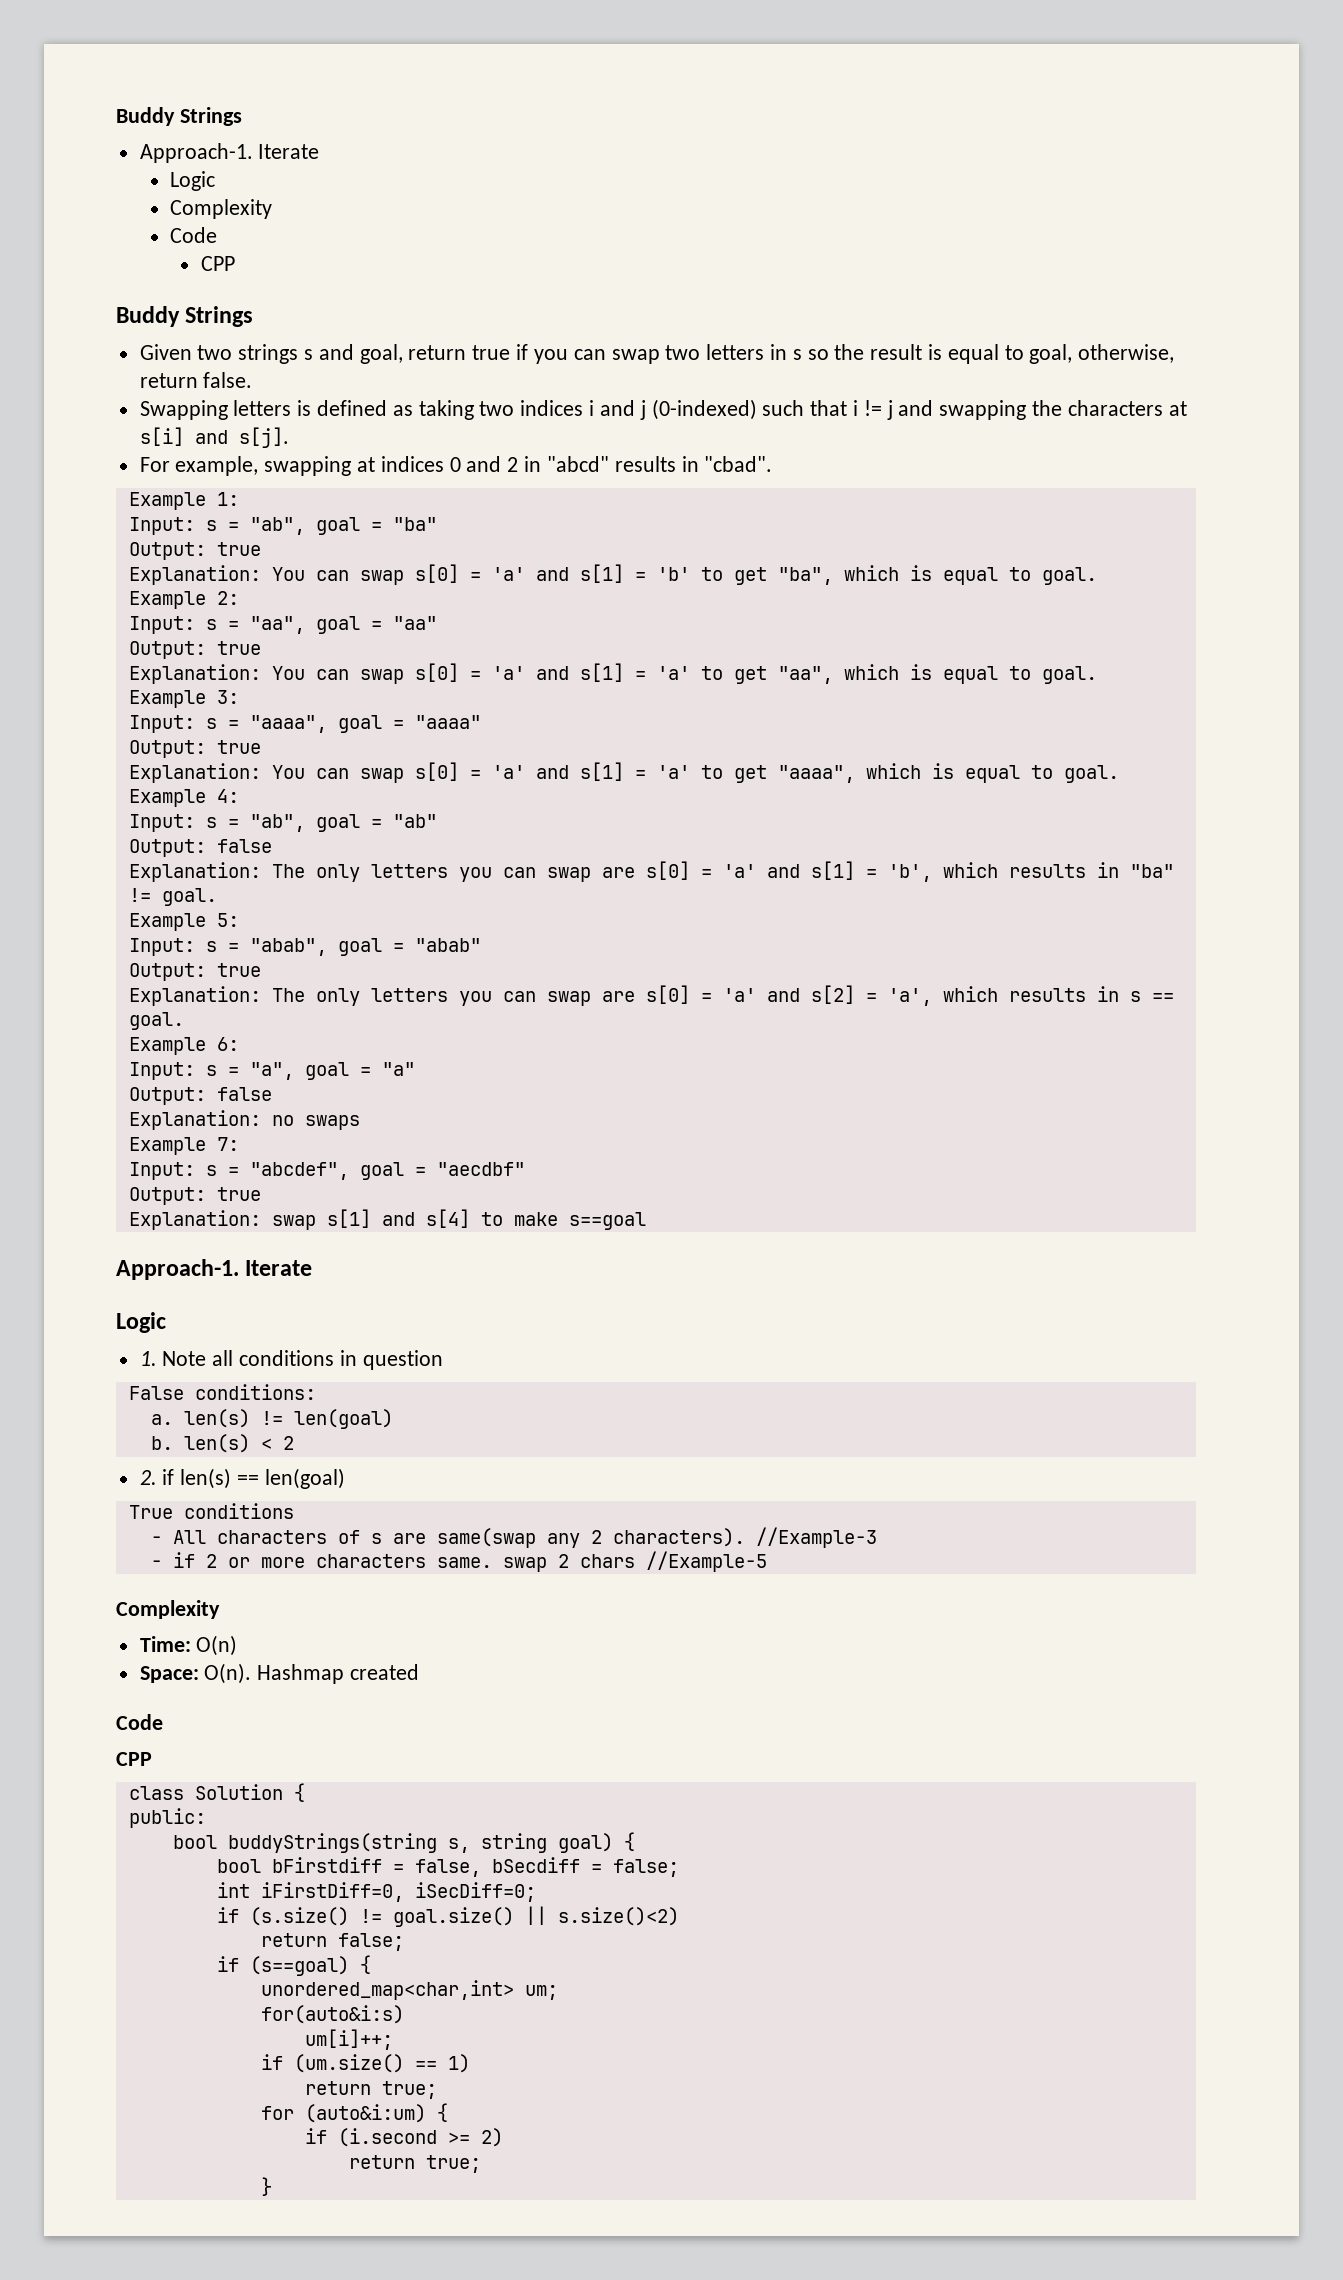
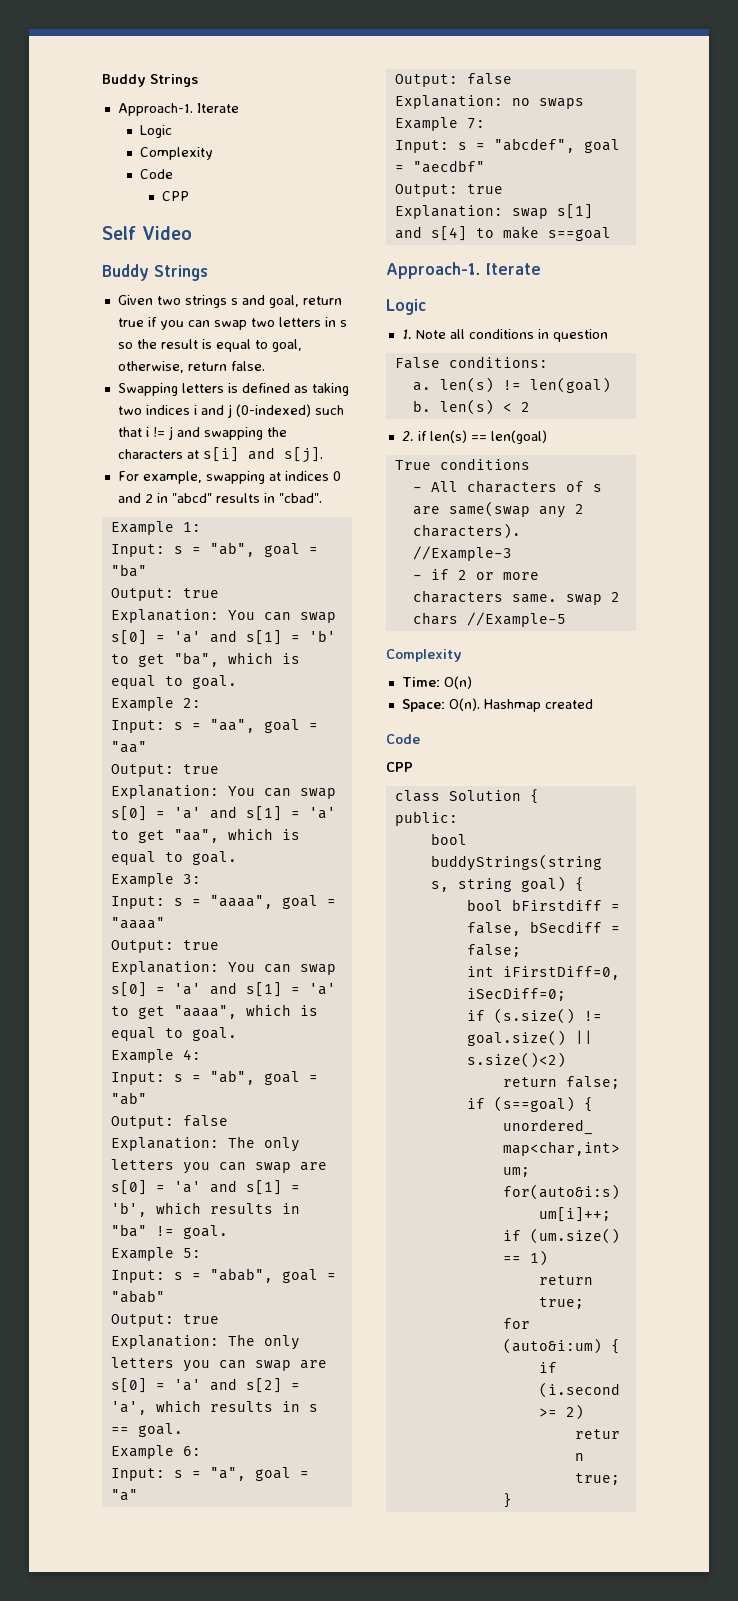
(235, 263) none -> [102,226,192,240] // Self Video

